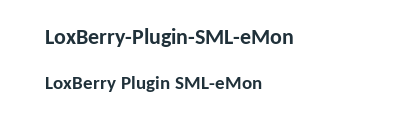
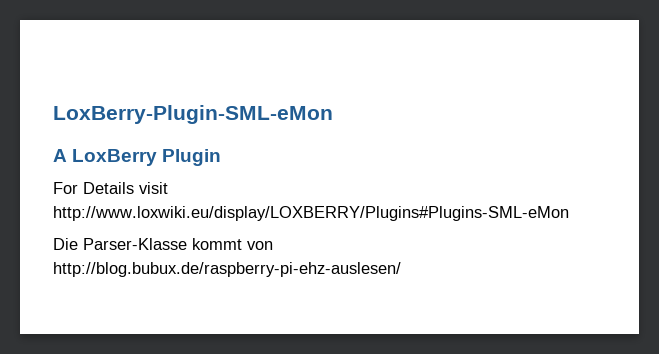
(294, 37) none -> [53,149,67,162] A
[175,77,263,89] SML-eMon -> [53,182,168,194] [53,206,569,221] [53,238,273,250] [53,262,401,277] // For Details visit http://www.loxwiki.eu/display/LOXBERRY/Plugins#Plugins-SML-eMon // Die Parser-Klasse kommt von http://blog.bubux.de/raspberry-pi-ehz-auslesen/

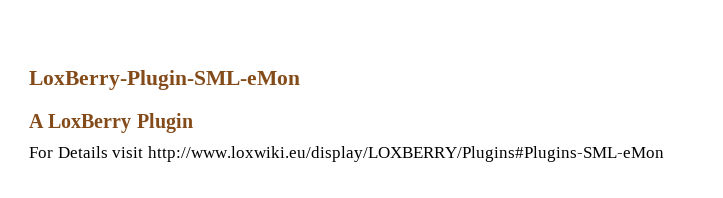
[53,238,273,250] [53,262,401,277] // Die Parser-Klasse kommt von http://blog.bubux.de/raspberry-pi-ehz-auslesen/ -> (664, 154) none

